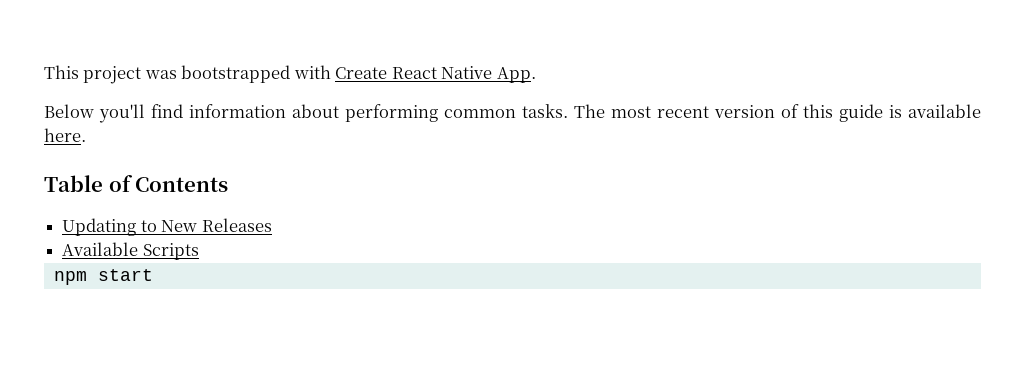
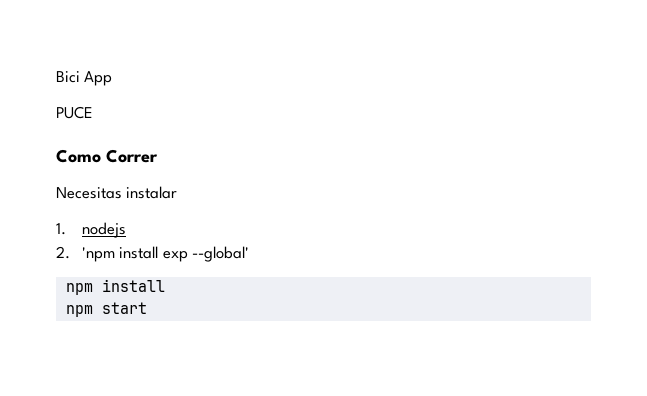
[44,65,536,84] [44,104,981,123] [44,128,86,142] [44,175,229,192] [62,218,272,236] [62,242,199,260] This project was bootstrapped with Create React Native App. // Below you'll find information about performing common tasks. The most recent version of this guide is available here. // Table of Contents // Updating to New Releases // Available Scripts -> [56,71,113,86] [56,106,93,119] [56,149,158,163] [56,186,178,199] [56,222,126,238] [56,246,250,262] [65,279,165,295] Bici App // PUCE // Como Correr // Necesitas instalar // 1. nodejs // 2. 'npm install exp --global' // npm install

